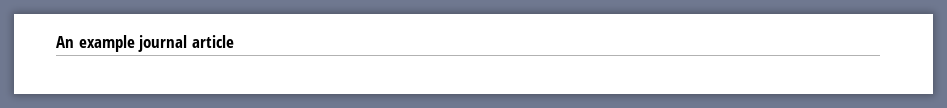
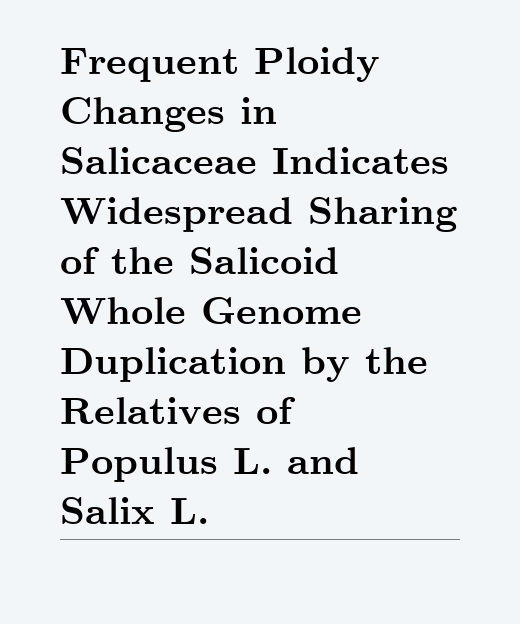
[56,35,234,52] An example journal article -> [60,47,380,82] [60,97,277,132] [60,147,449,174] [60,197,457,232] [60,247,339,274] [60,297,362,324] [60,347,428,382] [60,397,296,424] [60,447,359,482] [60,497,209,524] Frequent Ploidy Changes in Salicaceae Indicates Widespread Sharing of the Salicoid Whole Genome Duplication by the Relatives of Populus L. and Salix L.

